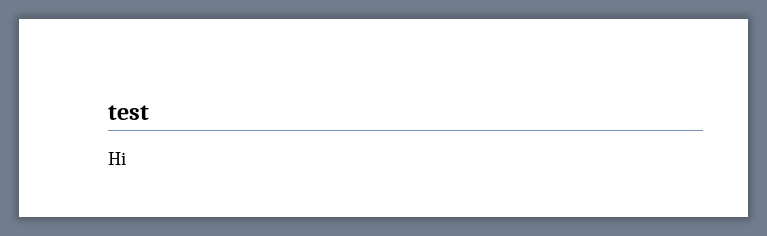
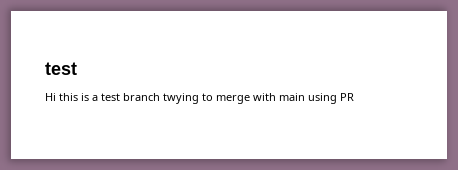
(126, 158) none -> [59,93,354,104] this is a test branch twying to merge with main using PR

